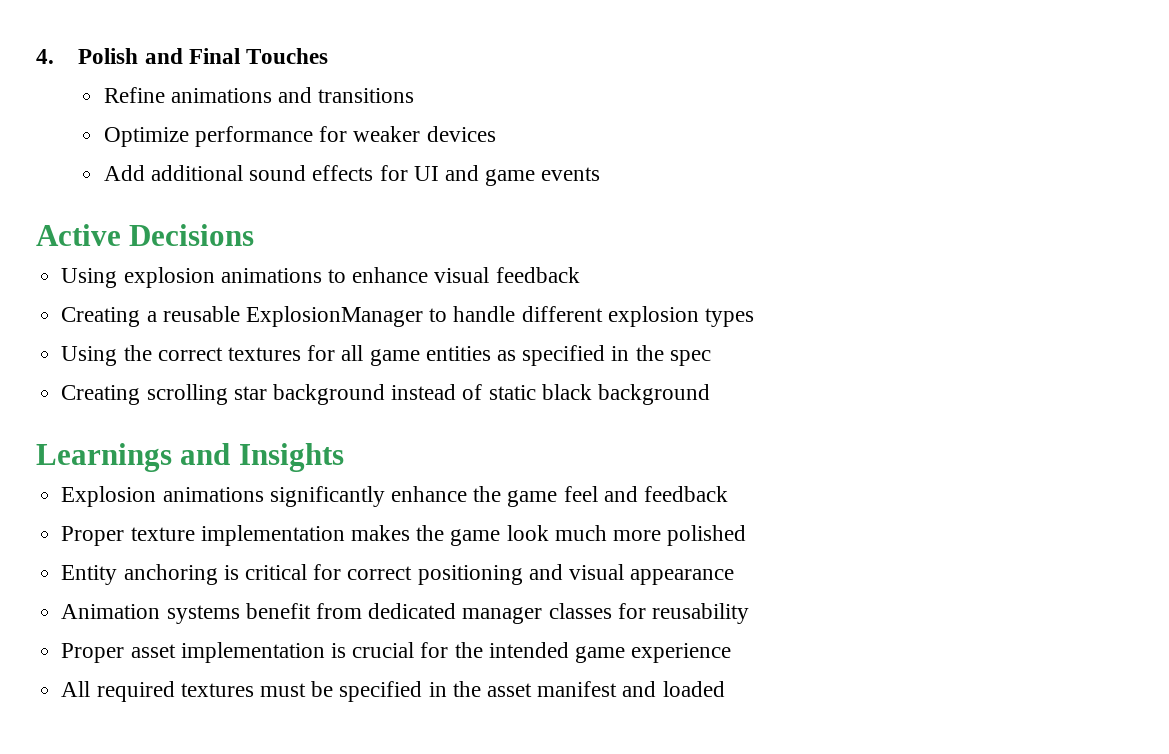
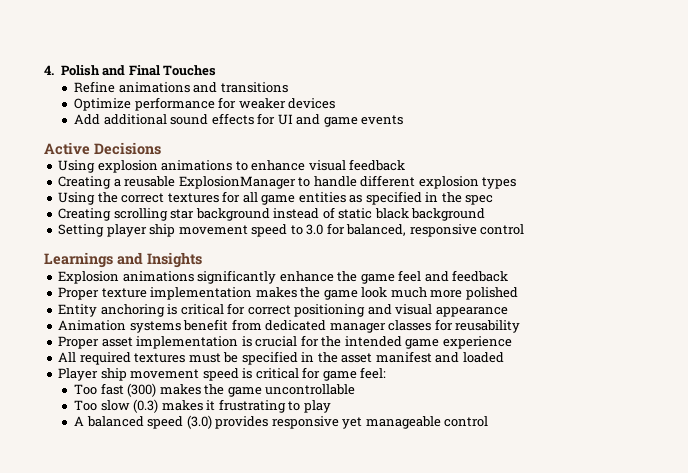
(710, 394) none -> [58,223,525,237] // Setting player ship movement speed to 3.0 for balanced, responsive control
(725, 689) none -> [58,367,387,381] [74,383,356,397] [74,399,331,413] [74,415,489,429] // Player ship movement speed is critical for game feel: // Too fast (300) makes the game uncontrollable // Too slow (0.3) makes it frustrating to play // A balanced speed (3.0) provides responsive yet manageable control

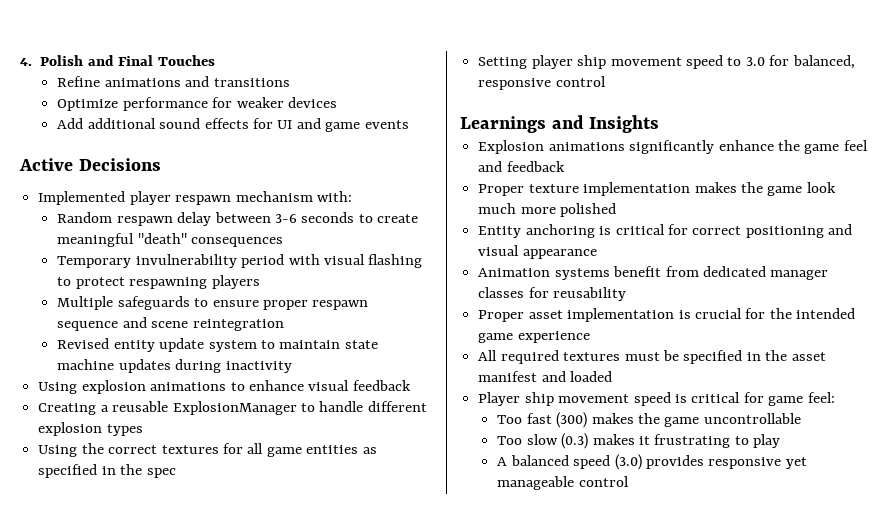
(161, 148) none -> [38,191,352,205] [57,212,419,226] [57,233,284,247] [57,254,423,268] [57,275,260,289] [57,296,369,310] [57,317,284,331] [57,338,378,352] [57,359,292,373] // Implemented player respawn mechanism with: // Random respawn delay between 3-6 seconds to create meaningful "death" consequences // Temporary invulnerability period with visual flashing to protect respawning players // Multiple safeguards to ensure proper respawn sequence and scene reintegration // Revised entity update system to maintain state machine updates during inactivity
[58,207,486,221] // Creating scrolling star background instead of static black background -> (176, 473) none

